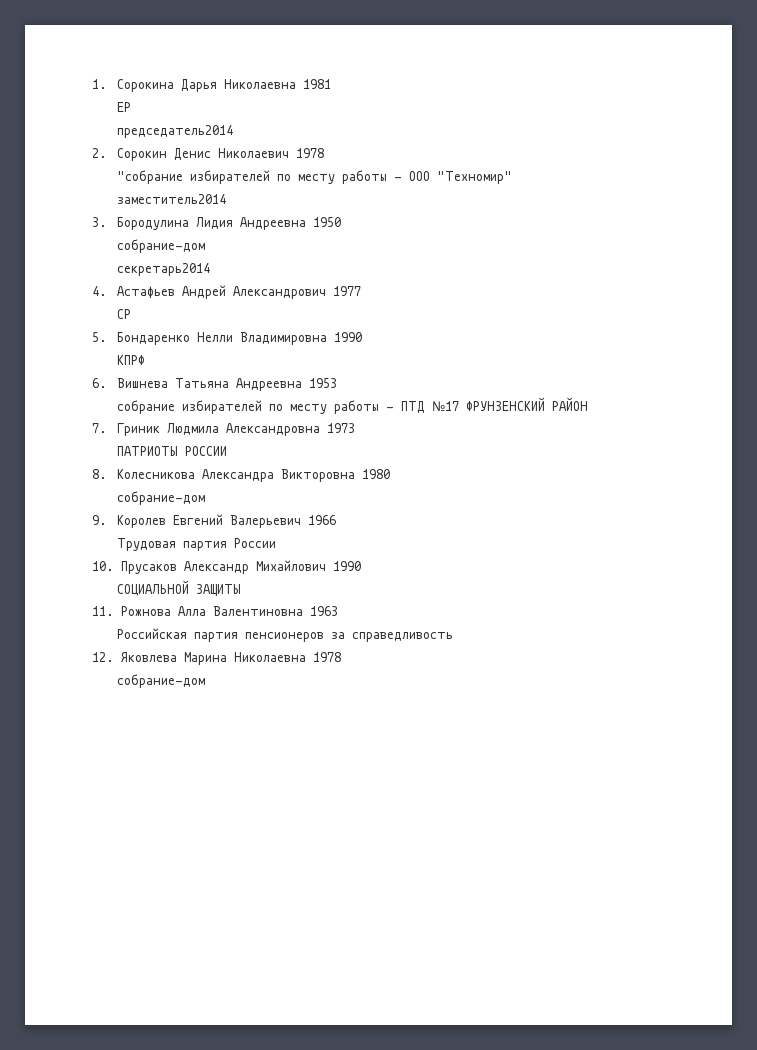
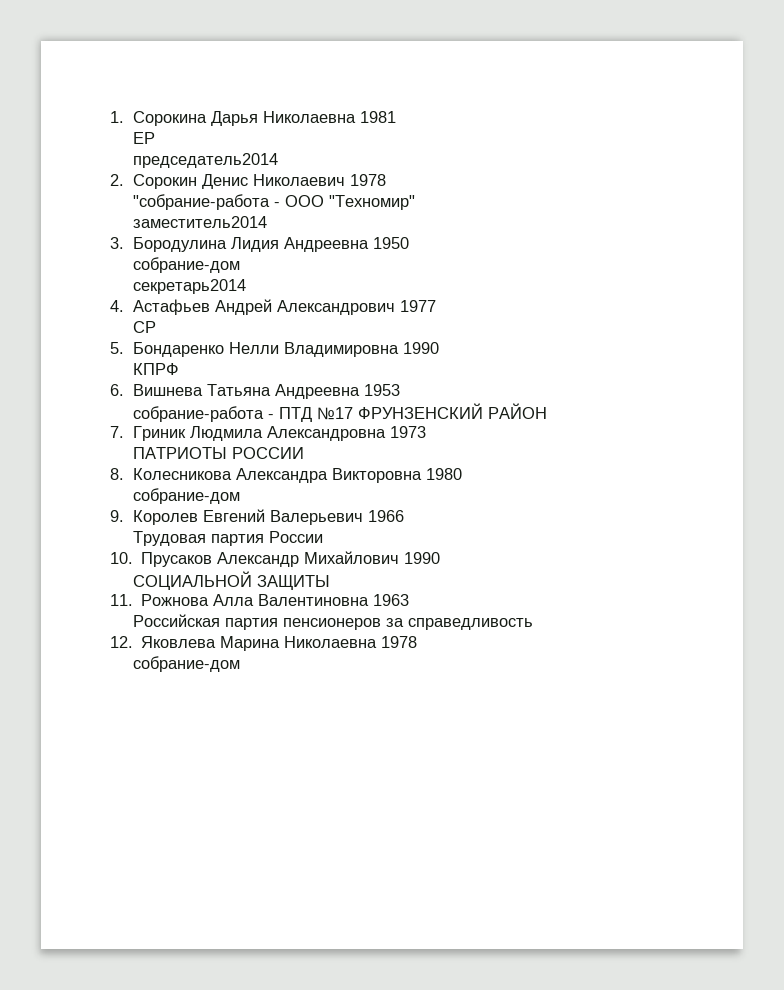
[116,170,387,184] "собрание избирателей по месту работы -> [132,194,270,210] "собрание-работа
[116,400,379,414] собрание избирателей по месту работы -> [132,406,264,422] собрание-работа

